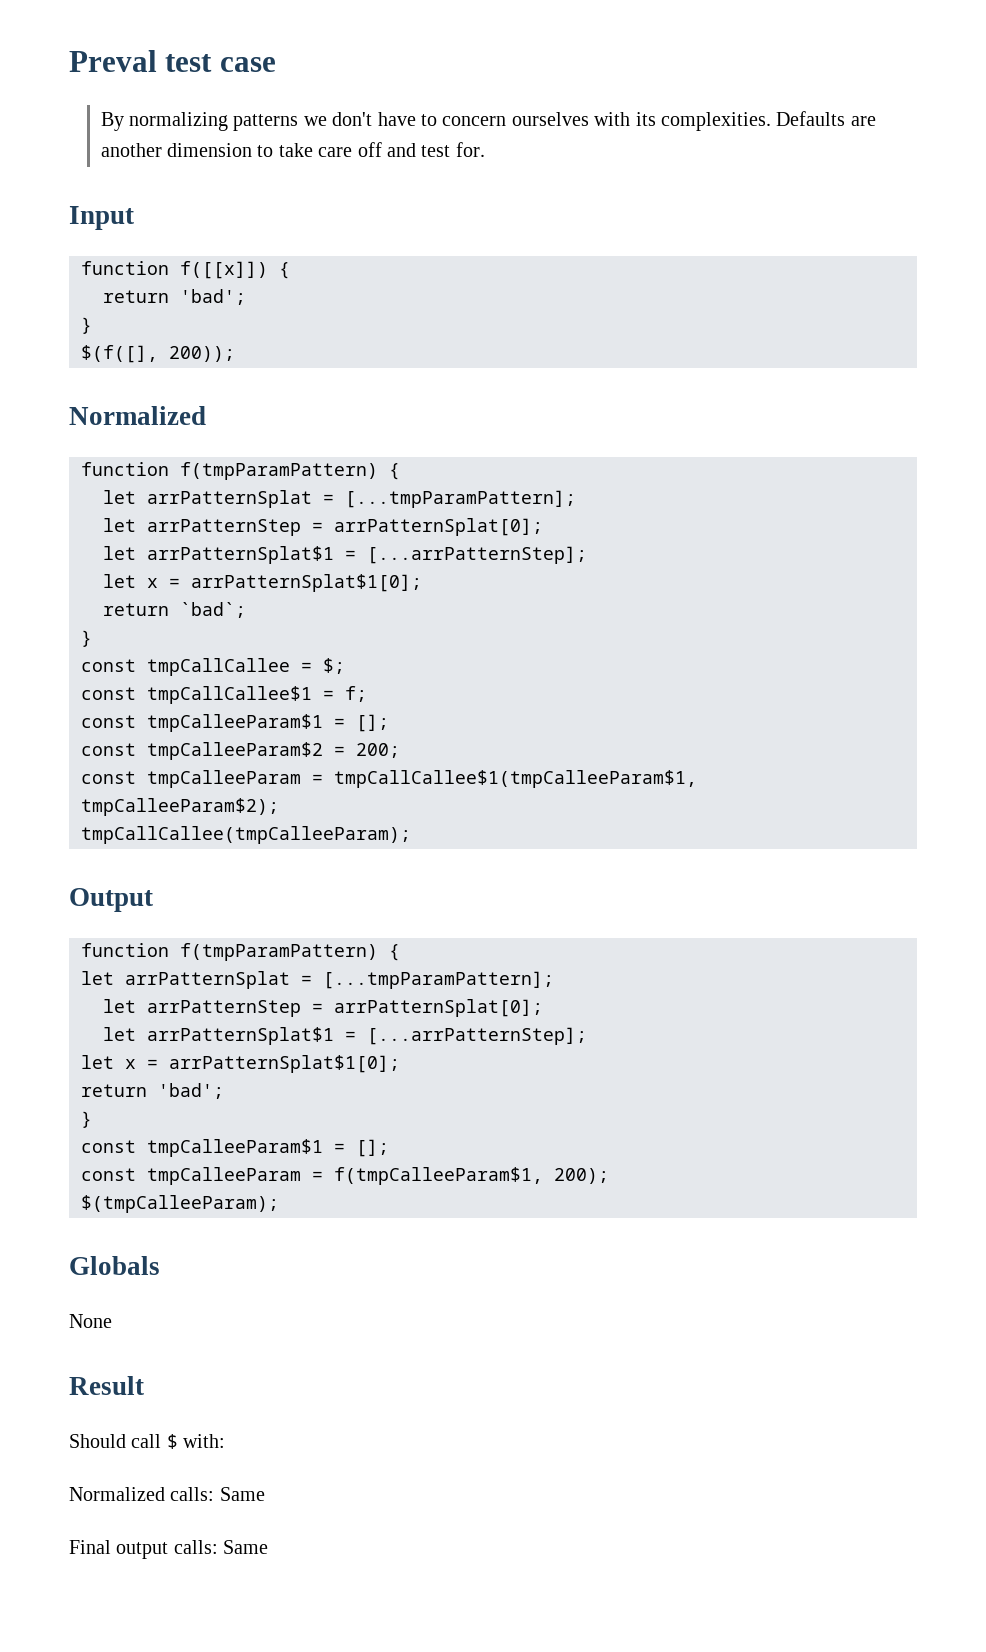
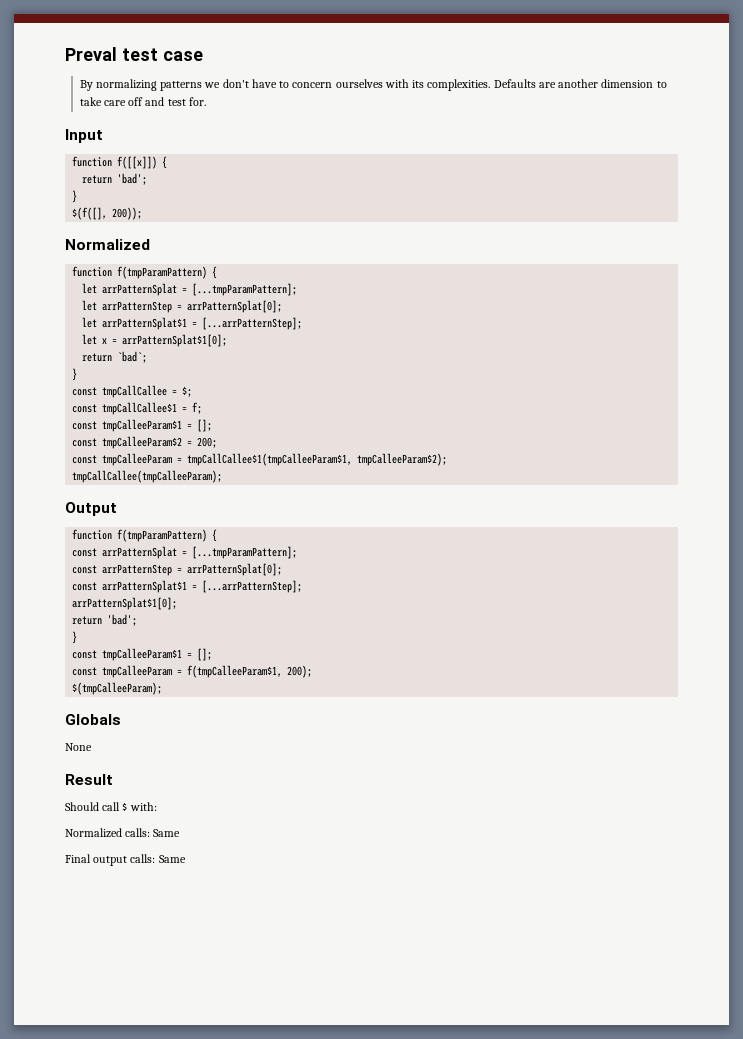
[81,971,554,989] [103,999,543,1017] [103,1027,587,1045] [81,1055,158,1069] let arrPatternSplat = [...tmpParamPattern]; // let arrPatternStep = arrPatternSplat[0]; // let arrPatternSplat$1 = [...arrPatternStep]; // let x = -> [72,546,298,559] [72,563,283,576] [72,580,303,593] const arrPatternSplat = [...tmpParamPattern]; // const arrPatternStep = arrPatternSplat[0]; // const arrPatternSplat$1 = [...arrPatternStep]; //

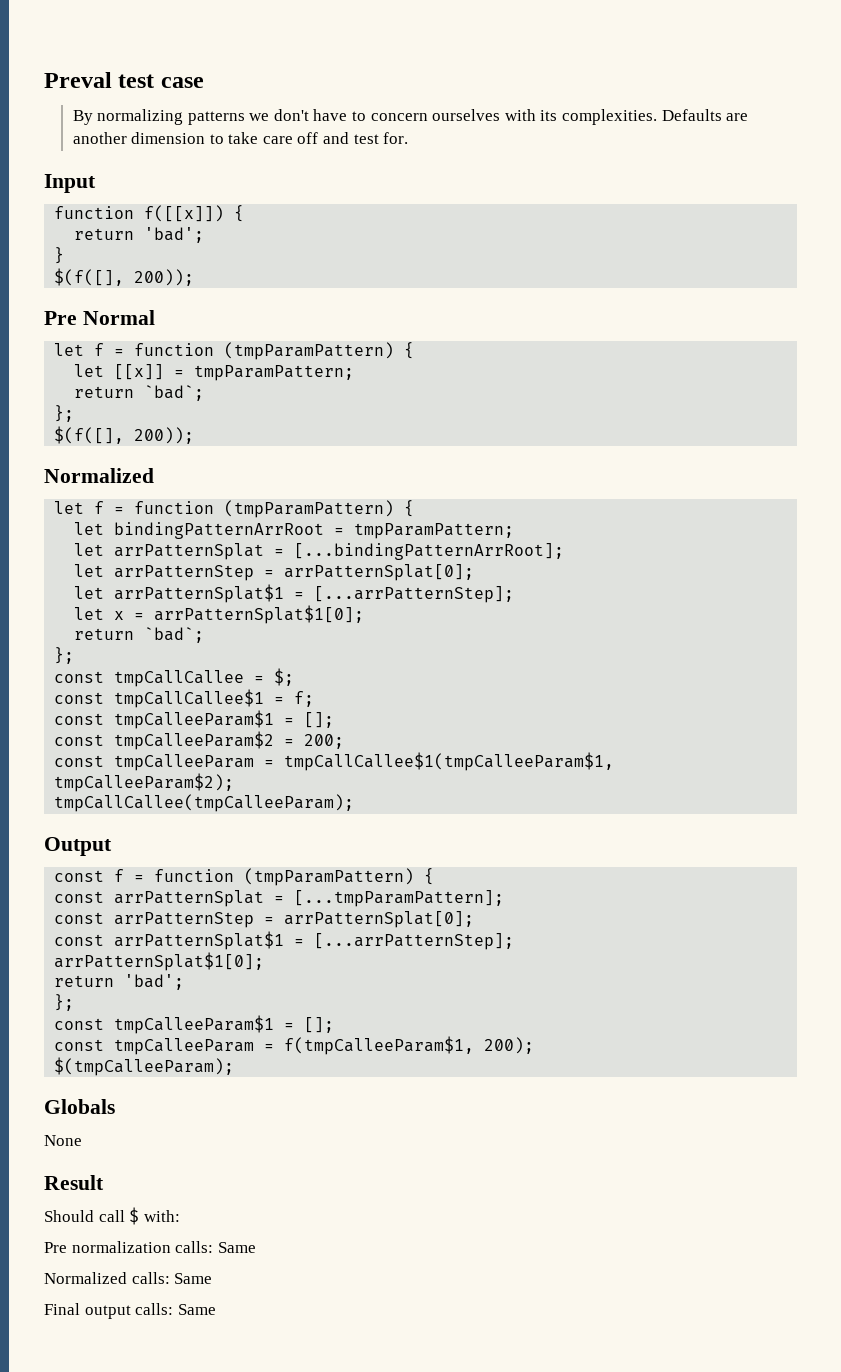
[65,239,150,250] [72,266,218,279] Normalized // function f(tmpParamPattern) { -> [44,310,155,325] [54,342,415,360] [74,364,355,381] [74,385,205,401] [54,405,75,422] [54,426,195,444] [44,468,154,483] [54,500,415,518] [74,522,515,539] Pre Normal // let f = function (tmpParamPattern) { // let [[x]] = tmpParamPattern; // return `bad`; // }; // $(f([], 200)); // Normalized // let f = function (tmpParamPattern) { // let bindingPatternArrRoot = tmpParamPattern;
[192,283,298,296] [...tmpParamPattern]; -> [294,543,565,560] [...bindingPatternArrRoot];
[72,368,78,381] } -> [54,647,75,664] };
[72,529,208,542] function f(tmpParamPattern) -> [54,868,415,886] const f = function (tmpParamPattern)
[72,631,78,644] } -> [54,994,75,1011] };
(157, 806) none -> [44,1241,256,1253] // Pre normalization calls: Same

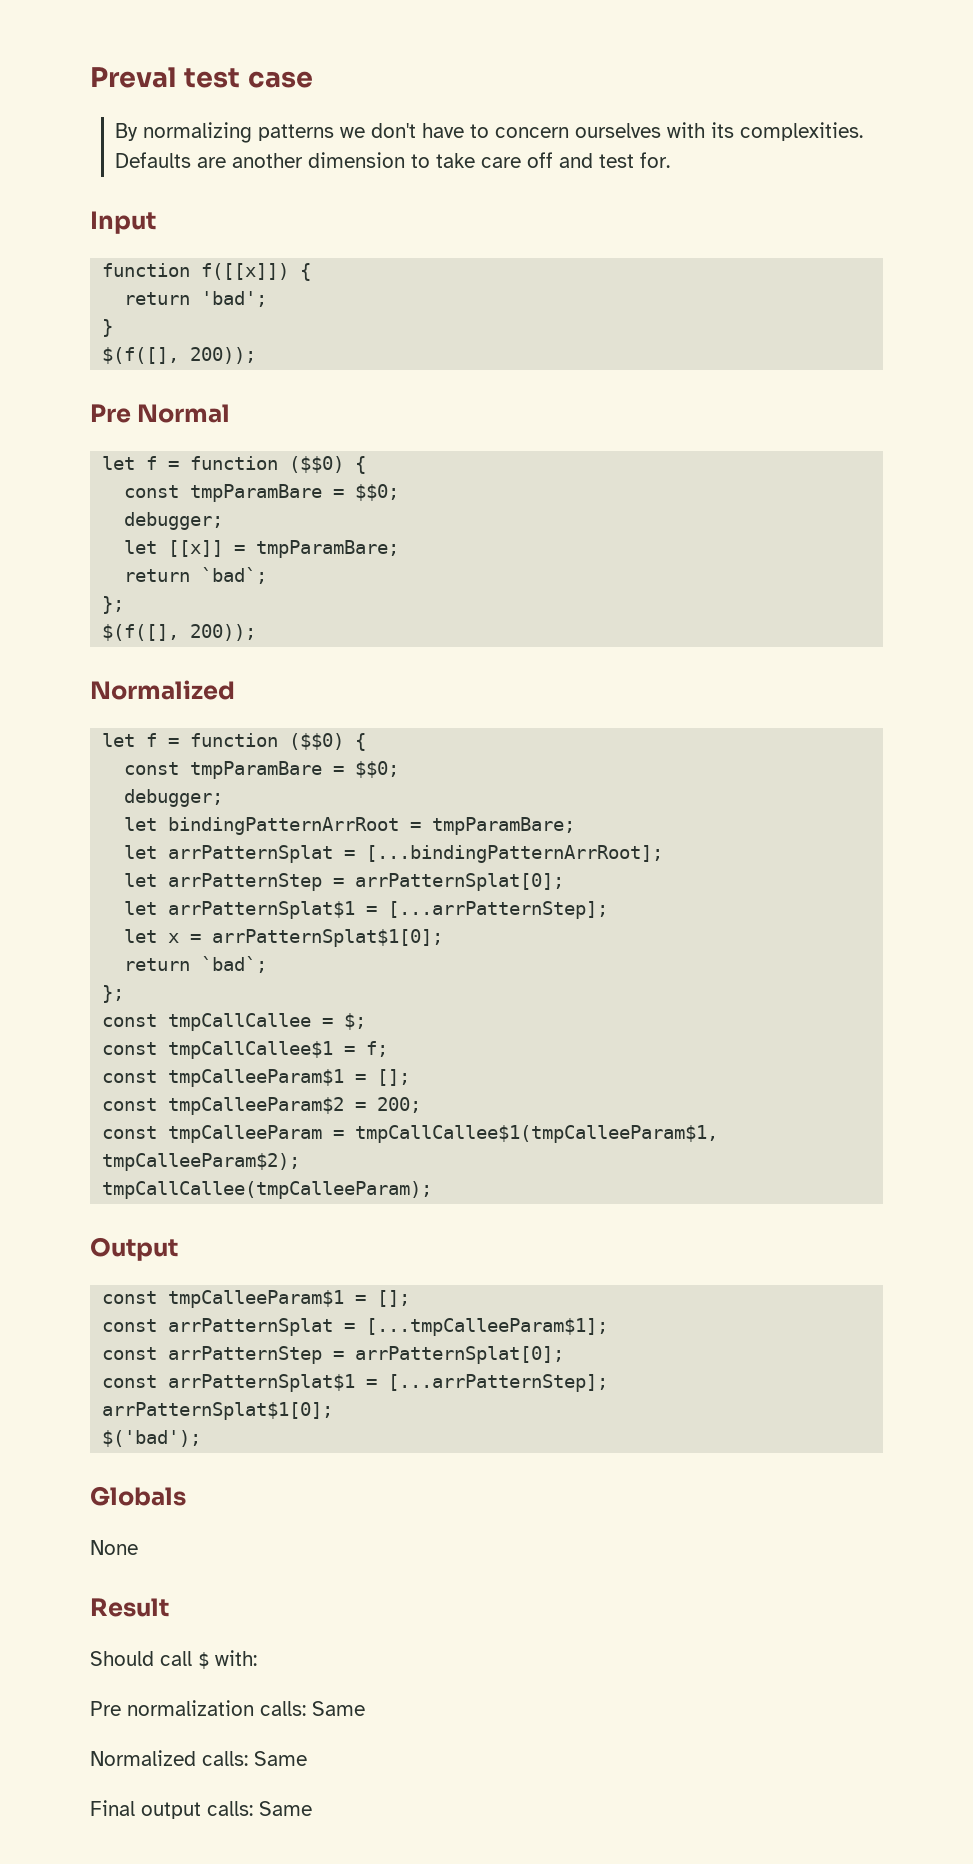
[224,342,415,360] (tmpParamPattern) { -> [289,456,367,474] [124,484,400,502] [124,512,224,530] ($$0) { // const tmpParamBare = $$0; // debugger;
[194,365,355,381] tmpParamPattern; -> [256,540,400,558] tmpParamBare;
[224,500,415,518] (tmpParamPattern) { -> [289,733,367,751] [124,761,400,779] [124,789,224,807] ($$0) { // const tmpParamBare = $$0; // debugger;
[354,523,515,539] tmpParamPattern; -> [432,817,576,835] tmpParamBare;
[114,868,435,886] f = function (tmpParamPattern) { -> [168,1290,411,1308] tmpCalleeParam$1 = [];
[294,890,505,907] [...tmpParamPattern]; -> [366,1318,609,1336] [...tmpCalleeParam$1];
[54,974,185,990] [54,994,75,1011] [54,1015,335,1034] [54,1036,535,1055] [54,1057,235,1076] return 'bad'; // }; // const tmpCalleeParam$1 = []; // const tmpCalleeParam = f(tmpCalleeParam$1, 200); // $(tmpCalleeParam); -> [102,1430,202,1447] $('bad');

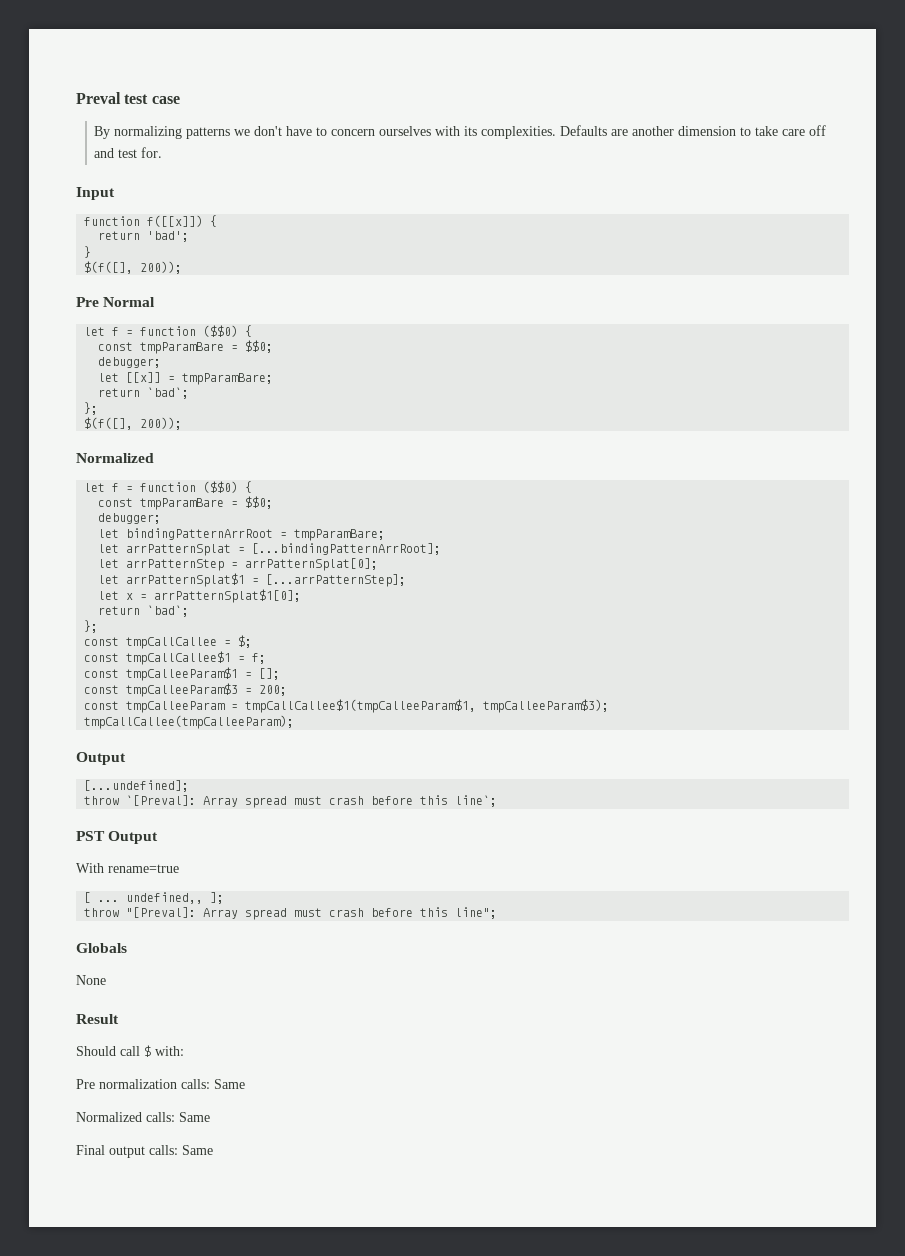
[168,1097,345,1115] tmpCalleeParam$2 -> [126,683,239,697] tmpCalleeParam$3
[102,1153,301,1171] tmpCalleeParam$2); -> [483,699,610,713] tmpCalleeParam$3);
[102,1290,411,1308] [102,1318,609,1336] [102,1346,565,1364] [102,1374,609,1392] [102,1402,334,1420] [102,1430,202,1447] const tmpCalleeParam$1 = []; // const arrPatternSplat = [...tmpCalleeParam$1]; // const arrPatternStep = arrPatternSplat[0]; // const arrPatternSplat$1 = [...arrPatternStep]; // arrPatternSplat$1[0]; // $('bad'); -> [84,780,190,792] [84,795,498,808] [76,831,159,844] [76,863,179,873] [84,892,225,904] [84,907,498,920] [...undefined]; // throw `[Preval]: Array spread must crash before this line`; // PST Output // With rename=true // [ ... undefined,, ]; // throw "[Preval]: Array spread must crash before this line";

